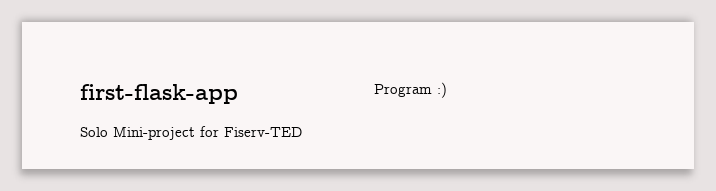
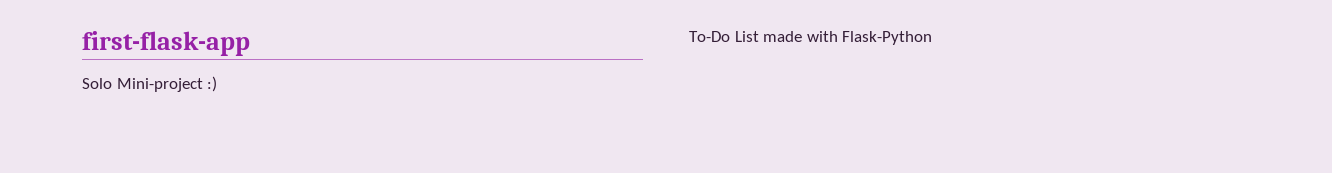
[200,126,302,137] [374,82,447,98] for Fiserv-TED Program :) -> [207,76,218,92] [689,31,933,45] :) // To-Do List made with Flask-Python

